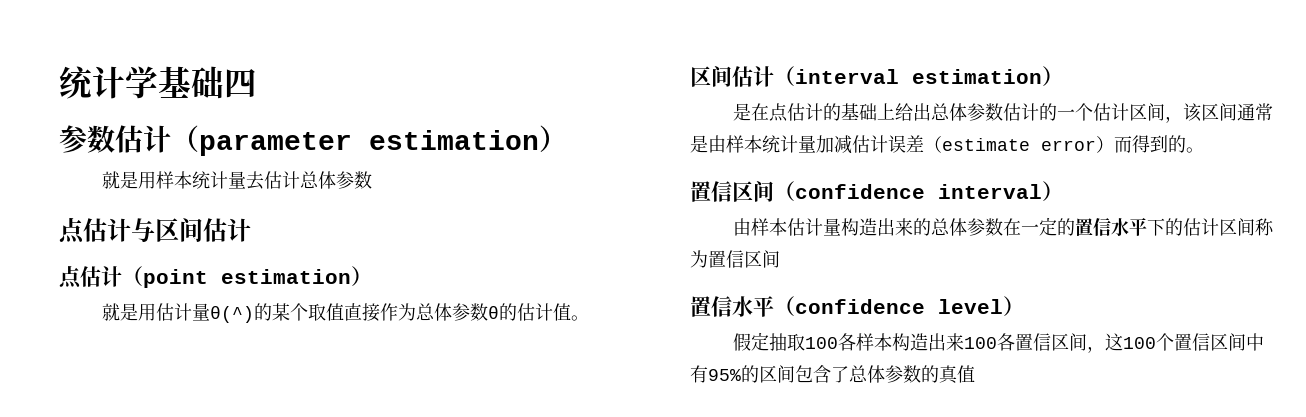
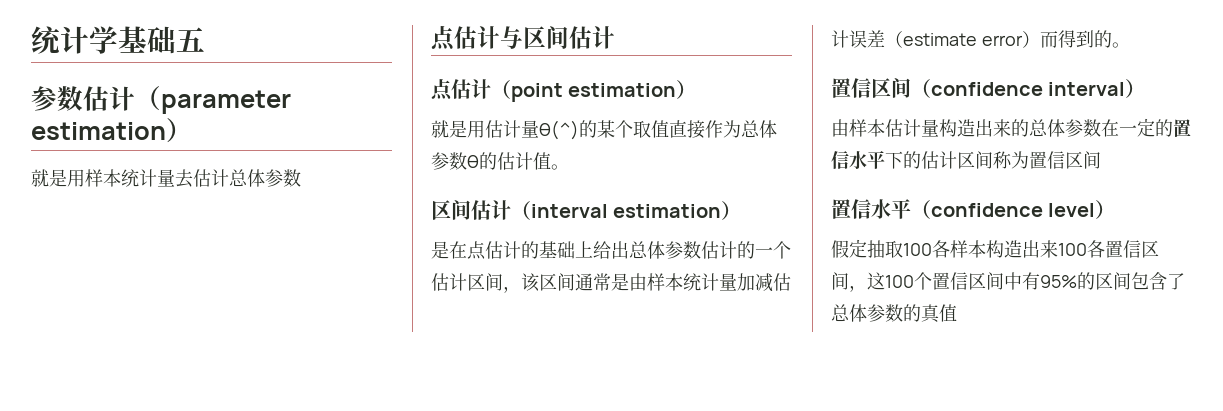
[224,69,257,98] 四 -> [176,27,205,52] 五

